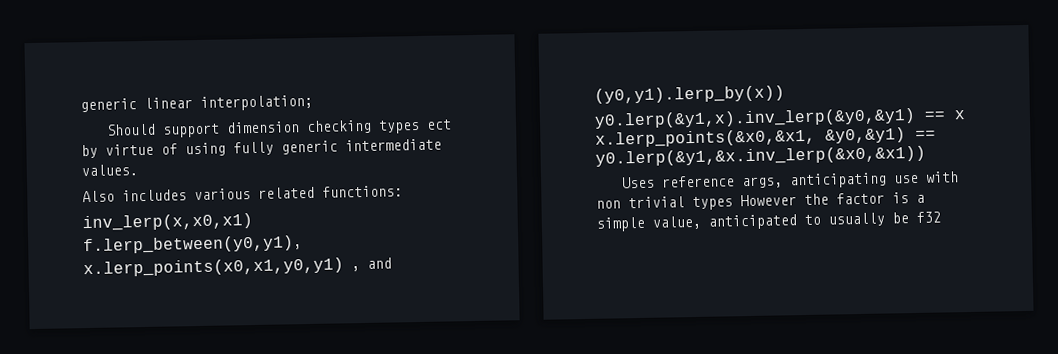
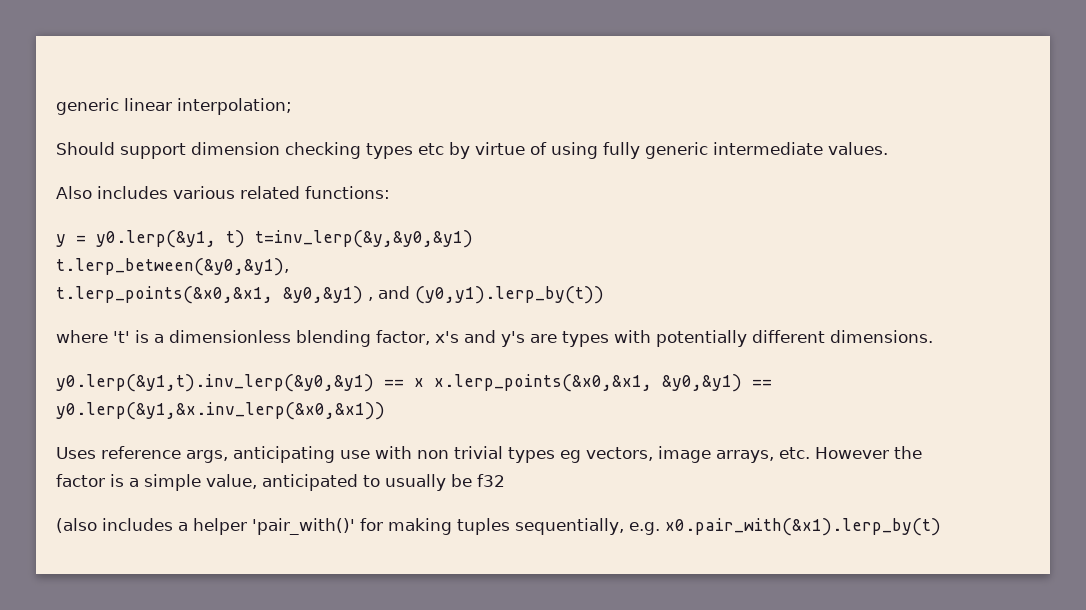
[425,119,452,130] ect -> [418,143,444,155] etc
[82,213,253,232] [83,235,302,255] [83,257,392,278] [594,85,785,104] [594,107,916,129] inv_lerp(x,x0,x1) // f.lerp_between(y0,y1), // x.lerp_points(x0,x1,y0,y1) , and (y0,y1).lerp_by(x)) // y0.lerp(&y1,x).inv_lerp(&y0,&y1) -> [56,230,473,248] [56,258,289,276] [56,286,604,304] [56,330,933,347] [56,374,374,392] y = y0.lerp(&y1, t) t=inv_lerp(&y,&y0,&y1) // t.lerp_between(&y0,&y1), // t.lerp_points(&x0,&x1, &y0,&y1) , and (y0,y1).lerp_by(t)) // where 't' is a dimensionless blending factor, x's and y's are types with potentially different dimensions. // y0.lerp(&y1,t).inv_lerp(&y0,&y1)
(733, 203) none -> [560,446,810,463] eg vectors, image arrays, etc.
(941, 217) none -> [56,518,941,536] // (also includes a helper 'pair_with()' for making tuples sequentially, e.g. x0.pair_with(&x1).lerp_by(t)

